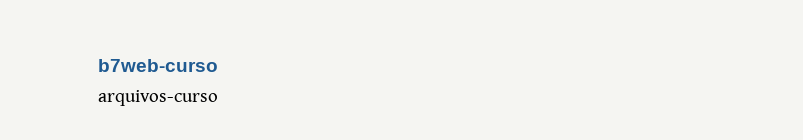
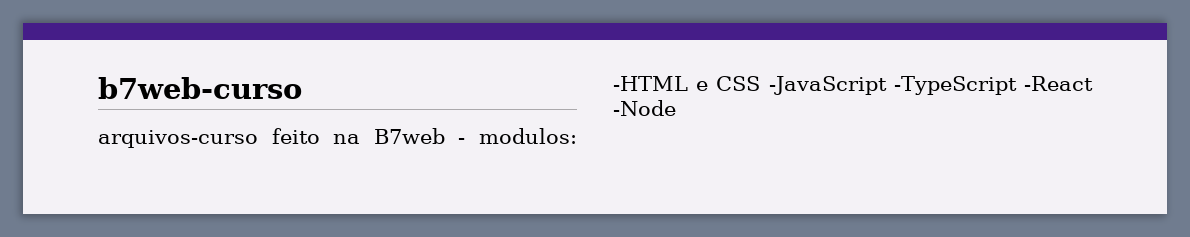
(218, 98) none -> [271,128,577,144] [613,76,1093,95] [613,100,676,116] feito na B7web - modulos: -HTML e CSS -JavaScript -TypeScript -React -Node

